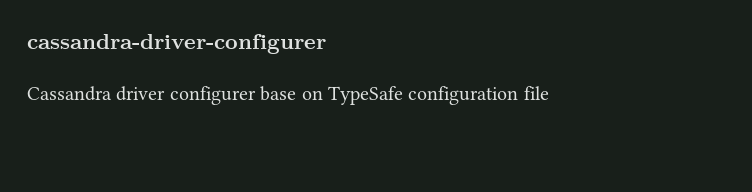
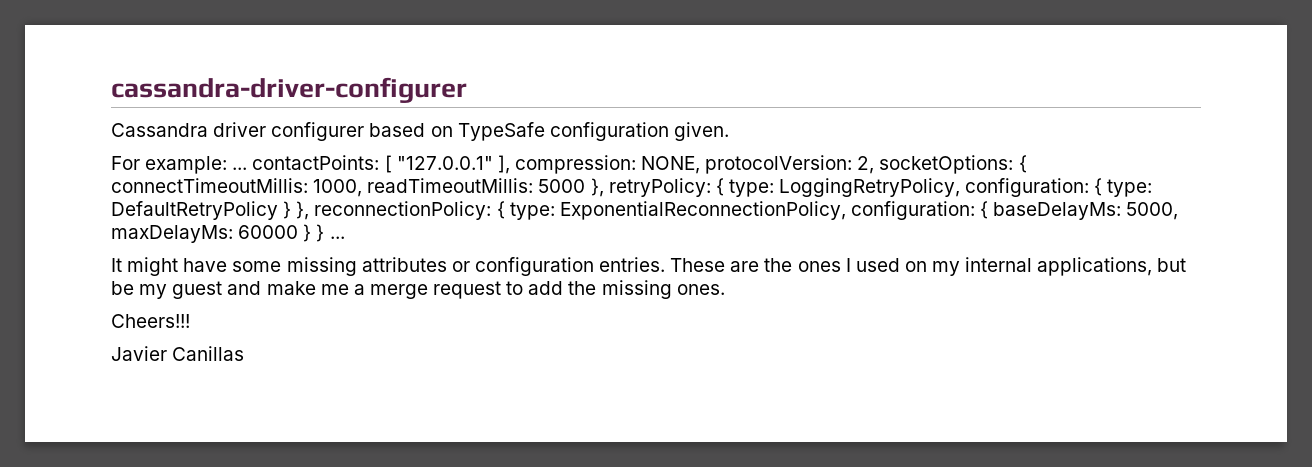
[260,86,297,101] base -> [369,123,426,137] based
[523,86,549,100] file -> [673,122,729,141] [111,155,1027,174] [111,178,1153,197] [111,201,1179,220] [111,224,345,243] [111,257,1187,276] [111,280,725,299] [111,314,190,328] [111,346,245,361] given. // For example: ... contactPoints: [ "127.0.0.1" ], compression: NONE, protocolVersion: 2, socketOptions: { connectTimeoutMillis: 1000, readTimeoutMillis: 5000 }, retryPolicy: { type: LoggingRetryPolicy, configuration: { type: DefaultRetryPolicy } }, reconnectionPolicy: { type: ExponentialReconnectionPolicy, configuration: { baseDelayMs: 5000, maxDelayMs: 60000 } } ... // It might have some missing attributes or configuration entries. These are the ones I used on my internal applications, but be my guest and make me a merge request to add the missing ones. // Cheers!!! // Javier Canillas

